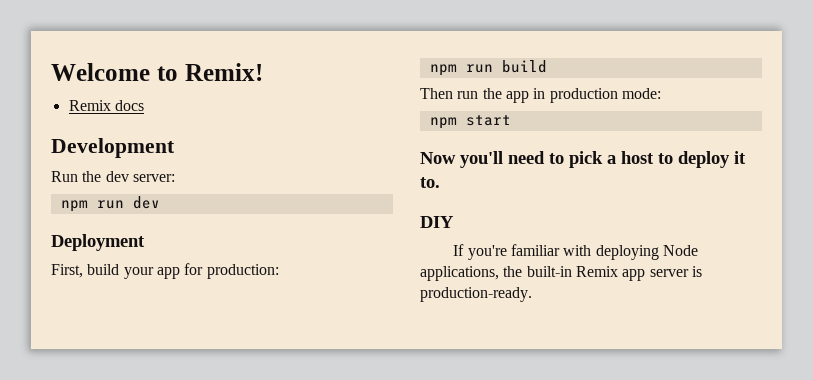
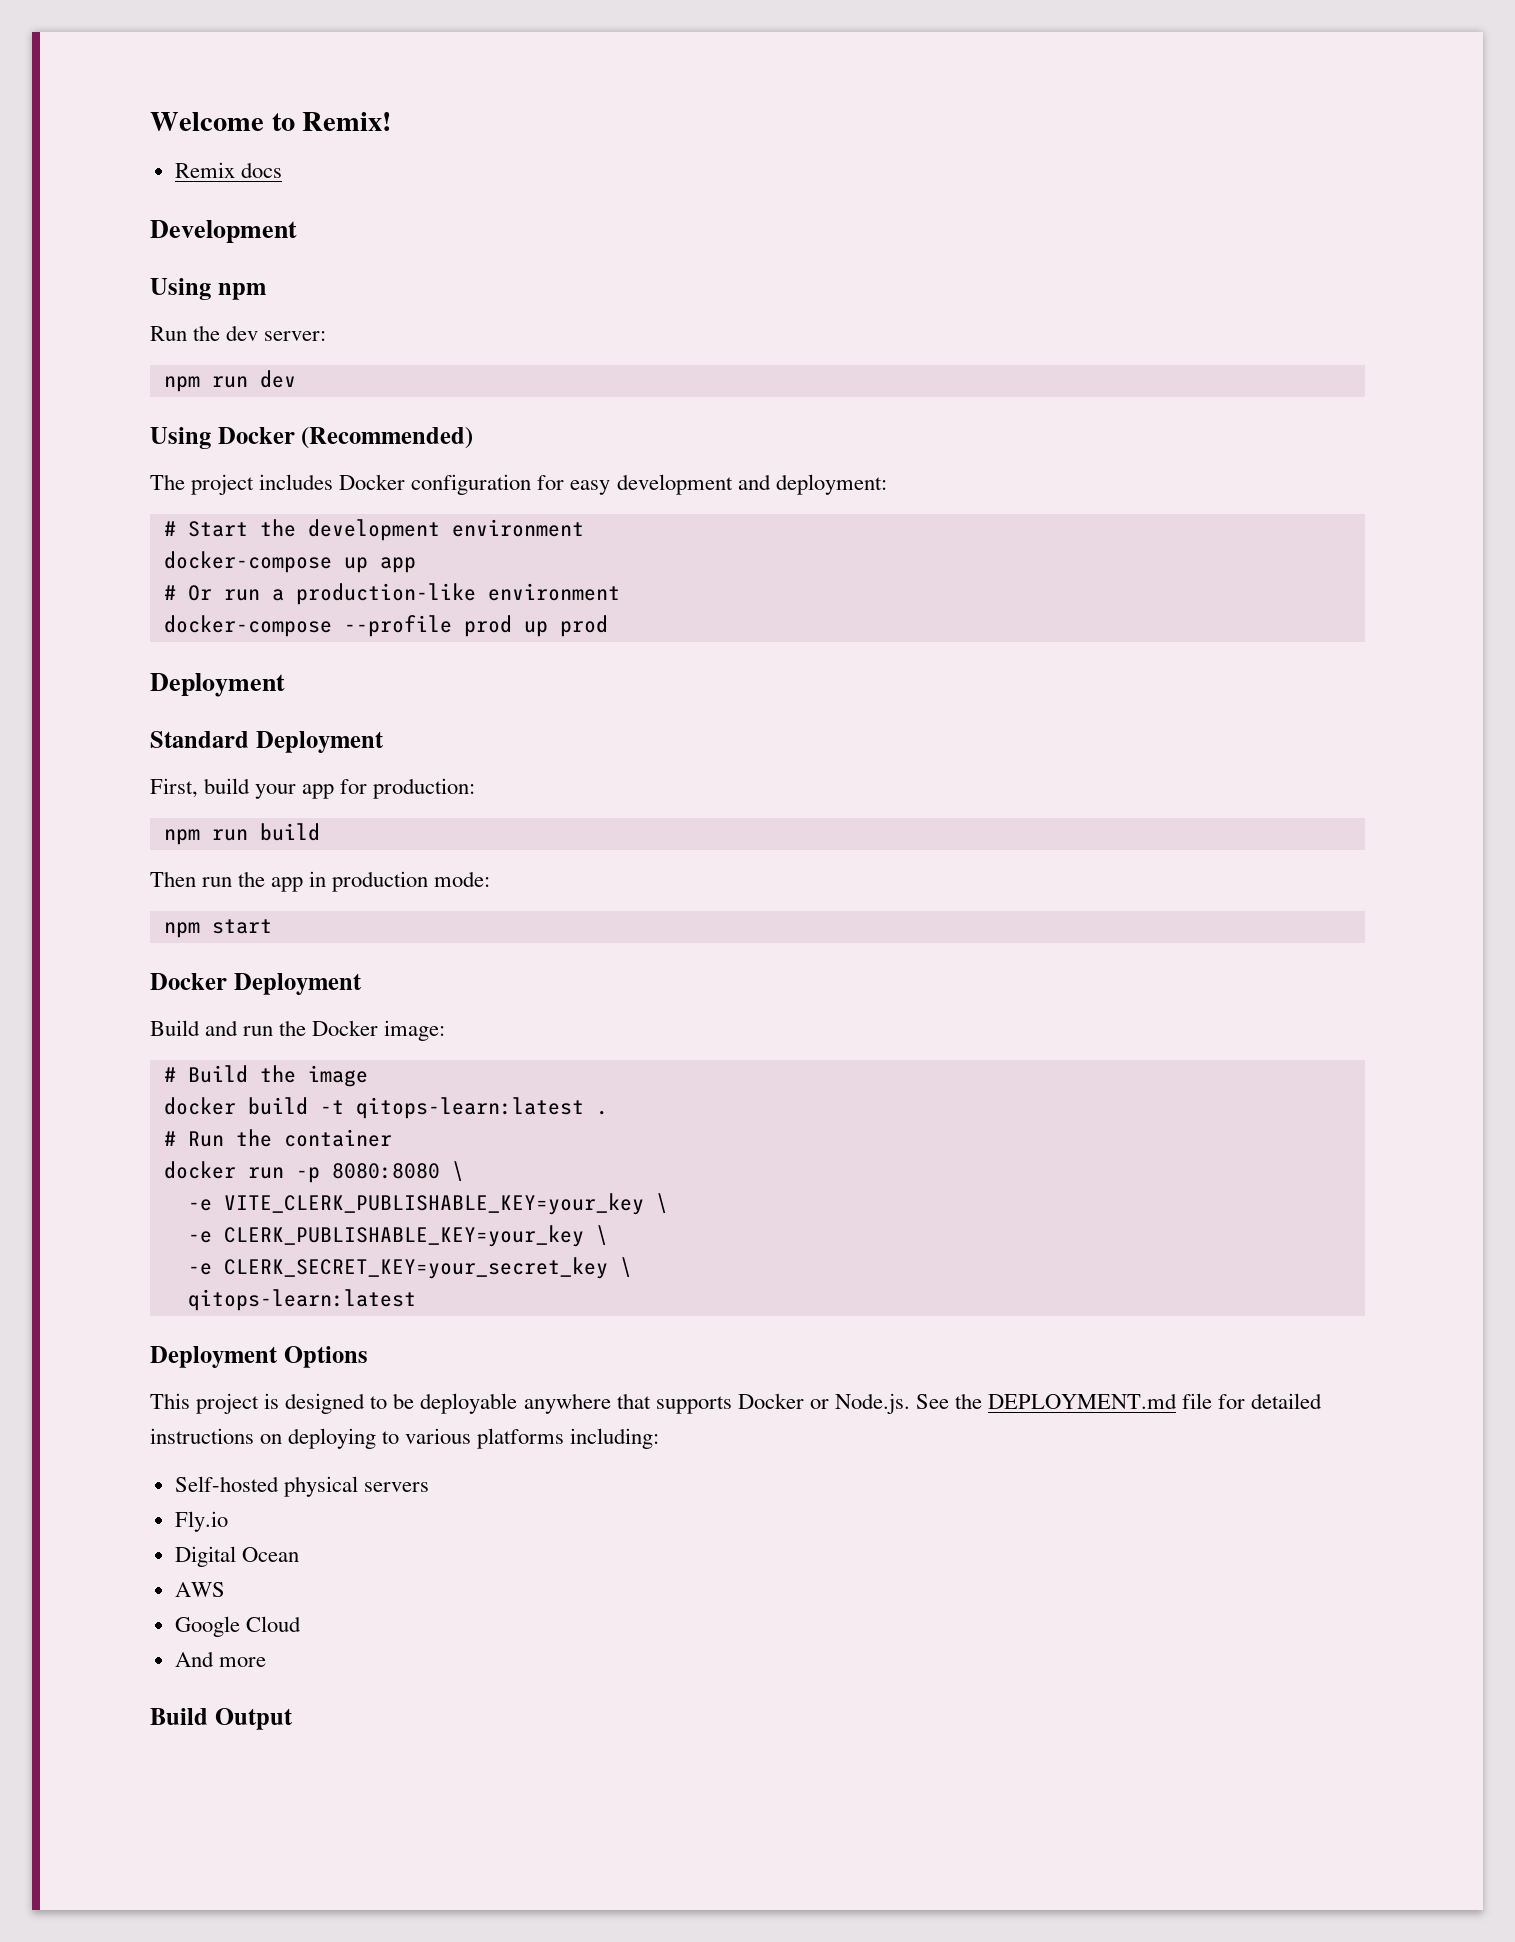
(175, 148) none -> [150,278,266,300] // Using npm
(160, 202) none -> [150,427,474,449] [150,474,887,495] [163,519,584,541] [163,551,416,573] [163,583,620,605] [163,615,608,637] [150,673,285,697] [150,731,249,748] Using Docker (Recommended) // The project includes Docker configuration for easy development and deployment: // # Start the development environment // docker-compose up app // # Or run a production-like environment // docker-compose --profile prod up prod // Deployment // Standard
[420,151,746,168] [420,177,440,188] [420,216,454,228] [453,244,698,260] [420,266,702,281] [420,287,532,302] Now you'll need to pick a host to deploy it to. // DIY // If you're familiar with deploying Node applications, the built-in Remix app server is production-ready. -> [150,973,362,995] [150,1020,446,1041] [163,1065,368,1087] [163,1097,608,1119] [163,1129,392,1147] [163,1161,464,1183] [187,1193,668,1215] [187,1225,608,1247] [187,1257,632,1279] [187,1289,416,1311] [150,1346,368,1368] [150,1393,1323,1414] [150,1428,660,1449] [174,1476,429,1497] [174,1511,228,1532] [174,1546,299,1567] [174,1582,225,1597] [174,1616,301,1637] [174,1651,266,1667] [150,1708,293,1730] Docker Deployment // Build and run the Docker image: // # Build the image // docker build -t qitops-learn:latest . // # Run the container // docker run -p 8080:8080 \ // -e VITE_CLERK_PUBLISHABLE_KEY=your_key \ // -e CLERK_PUBLISHABLE_KEY=your_key \ // -e CLERK_SECRET_KEY=your_secret_key \ // qitops-learn:latest // Deployment Options // This project is designed to be deployable anywhere that supports Docker or Node.js. See the DEPLOYMENT.md file for detailed instructions on deploying to various platforms including: // Self-hosted physical servers // Fly.io // Digital Ocean // AWS // Google Cloud // And more // Build Output

